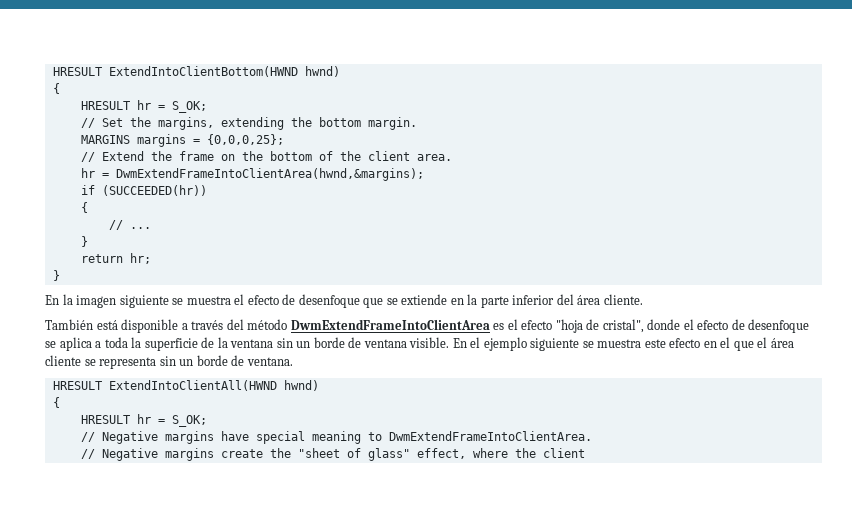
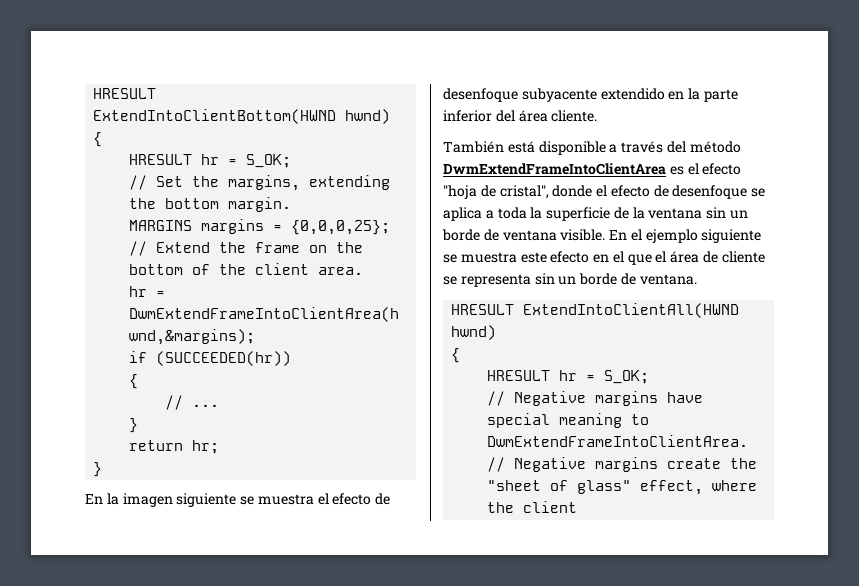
[363,294,448,308] que se extiende -> [521,88,665,102] subyacente extendido
(794, 343) none -> [703,251,719,263] de

